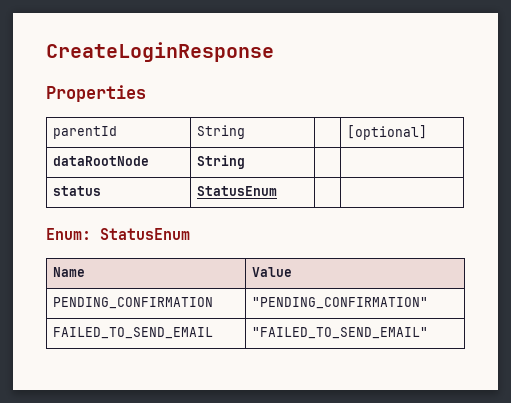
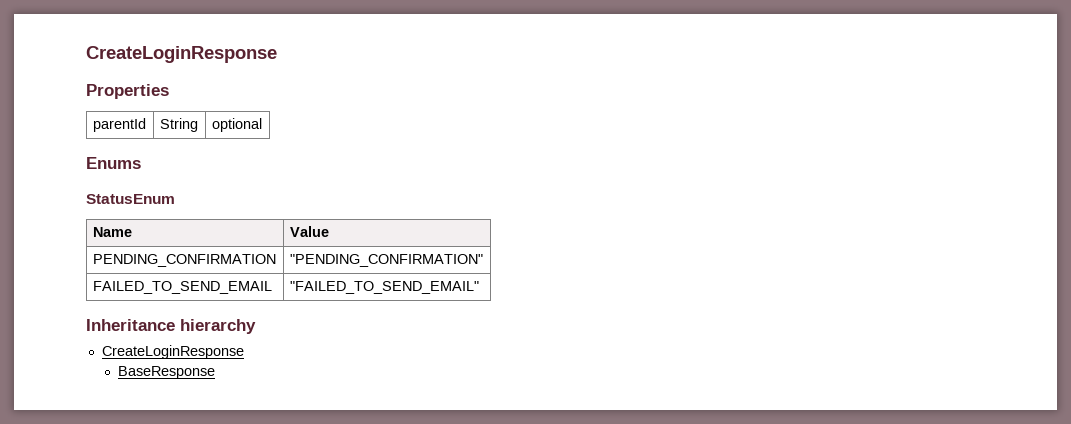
[346,125,427,140] [52,156,149,166] [196,155,245,169] [52,186,101,196] [196,186,277,196] [46,228,91,240] | [optional] // dataRootNode | String | | // status | StatusEnum | | // Enum: -> [211,118,262,132] [86,157,141,169] optional // Enums //
(428, 333) none -> [86,319,256,334] [101,345,244,359] [118,366,216,379] // Inheritance hierarchy // CreateLoginResponse // BaseResponse

